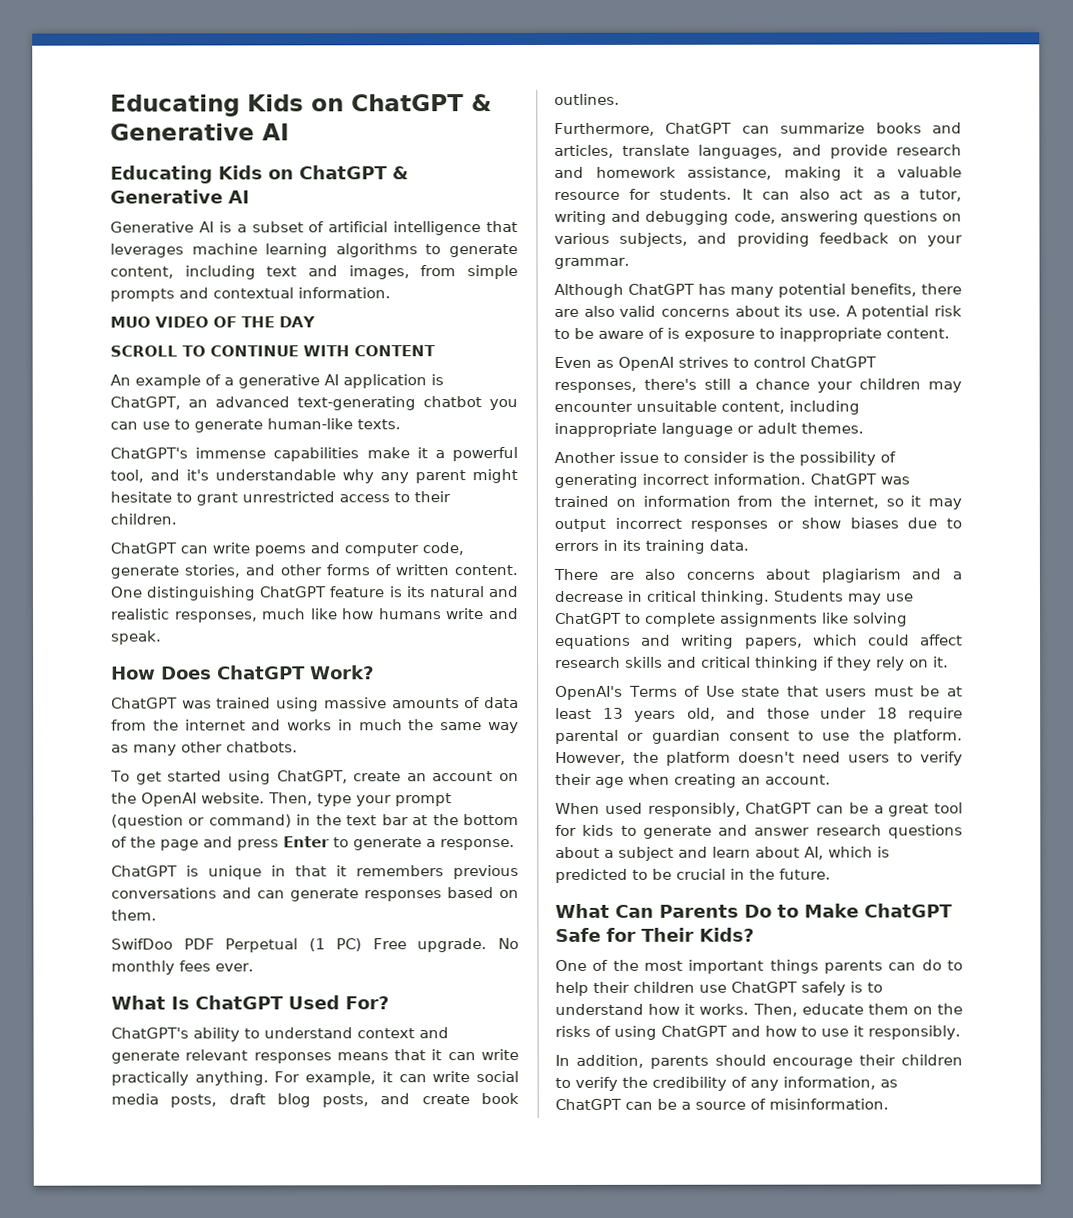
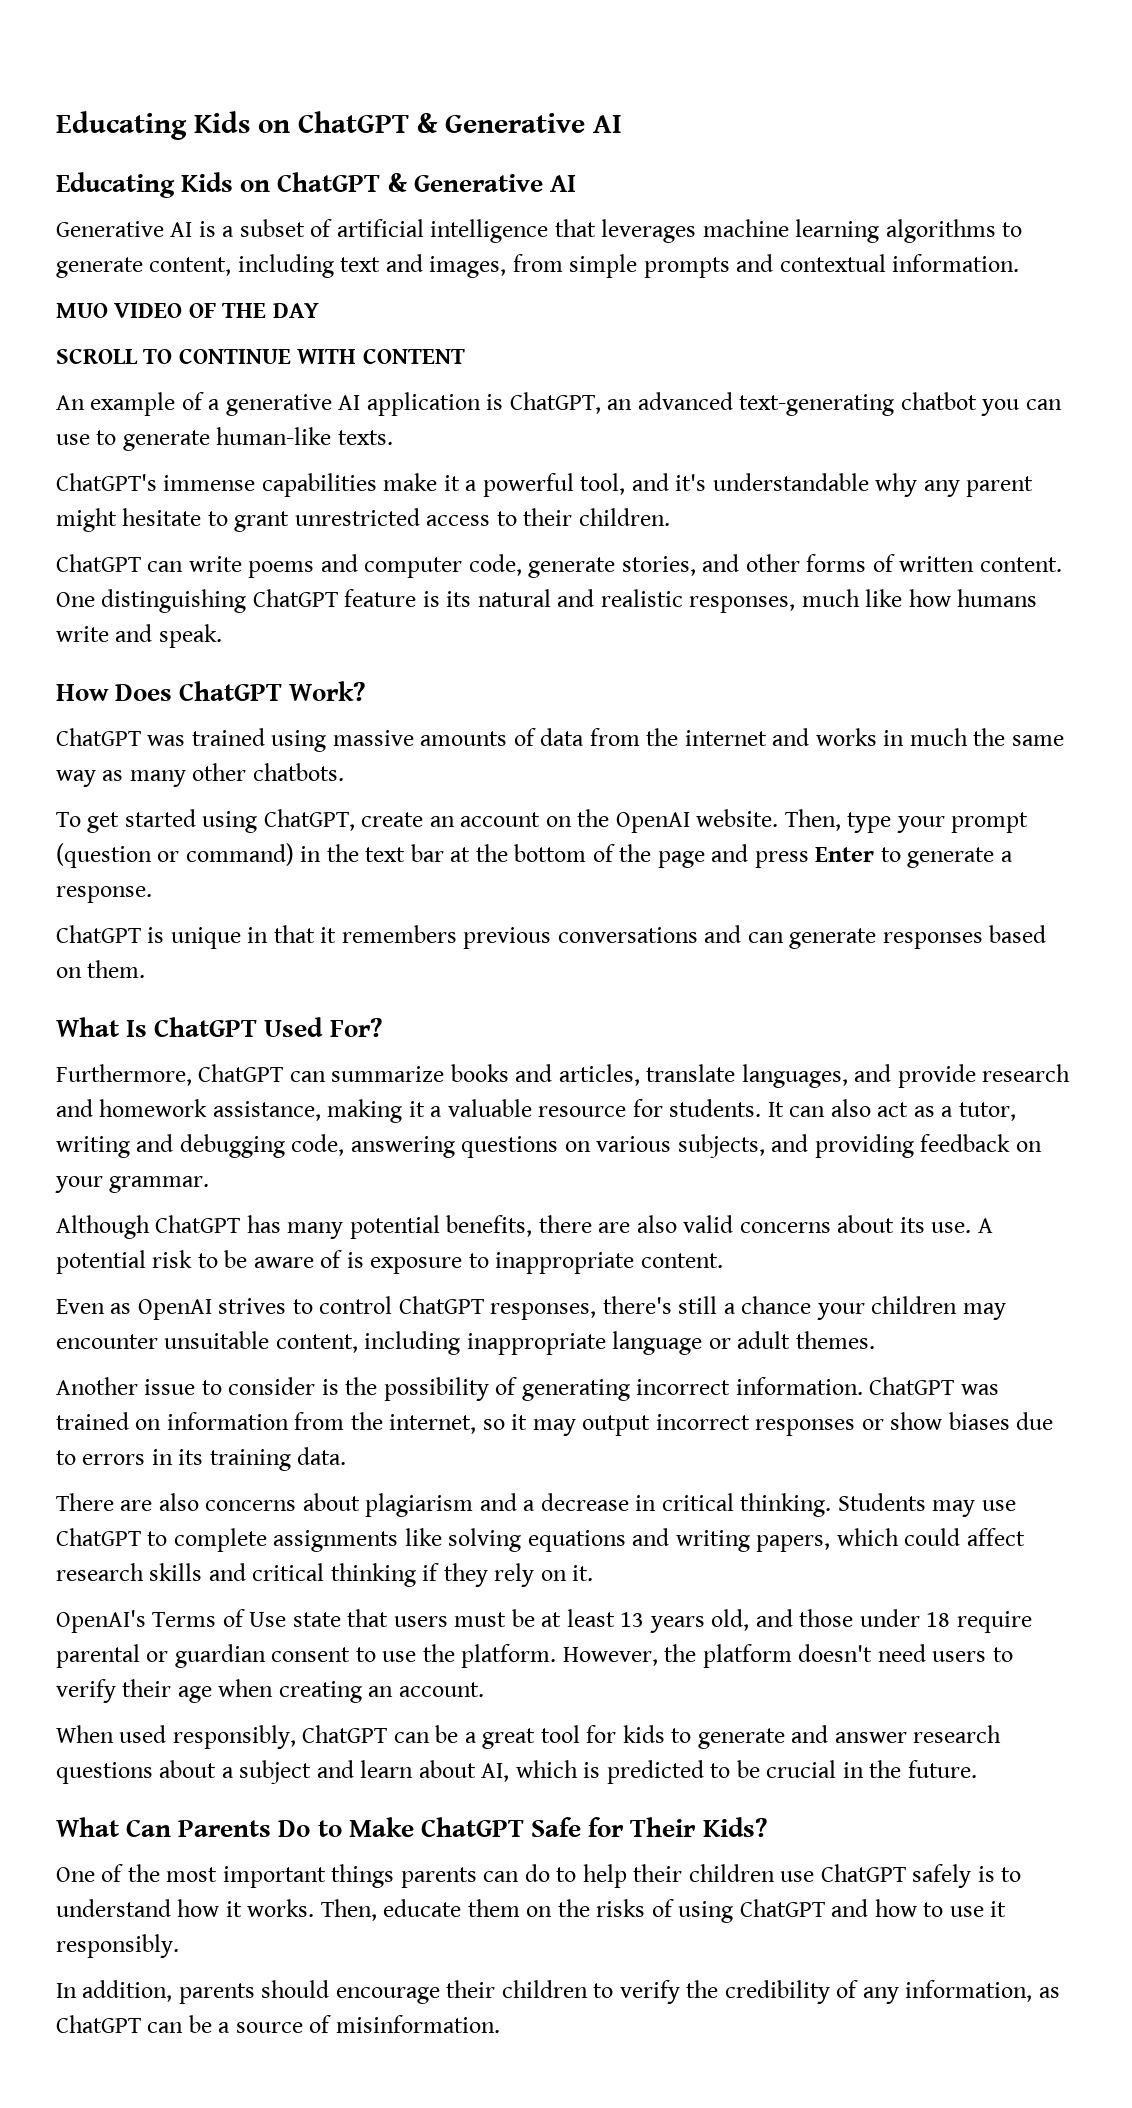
[111,938,519,953] [111,960,254,975] // SwifDoo PDF Perpetual (1 PC) Free upgrade. No monthly fees ever. -> (146, 969) none
[111,1027,449,1042] [111,1049,519,1064] [111,1071,519,1086] [111,1093,519,1108] [554,93,620,105] // ChatGPT's ability to understand context and generate relevant responses means that it can write practically anything. For example, it can write social media posts, draft blog posts, and create book outlines. -> (382, 1027) none

